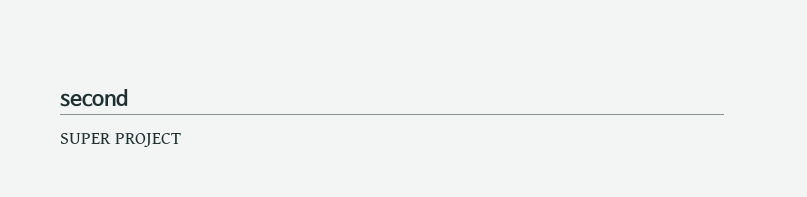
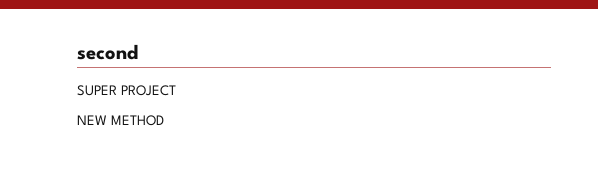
(181, 140) none -> [77,115,164,126] // NEW METHOD

